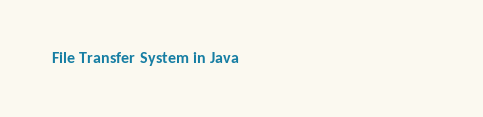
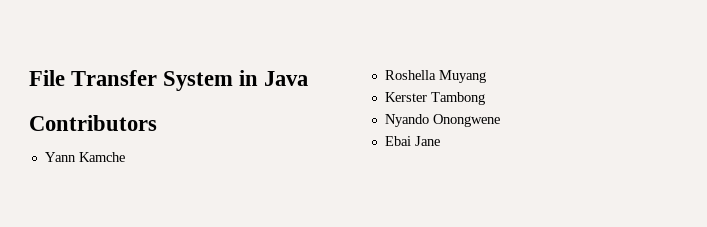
(240, 57) none -> [29,115,157,131] [44,152,125,162] [384,70,486,83] [384,92,485,105] [384,114,500,127] [384,136,440,146] // Contributors // Yann Kamche // Roshella Muyang // Kerster Tambong // Nyando Onongwene // Ebai Jane

